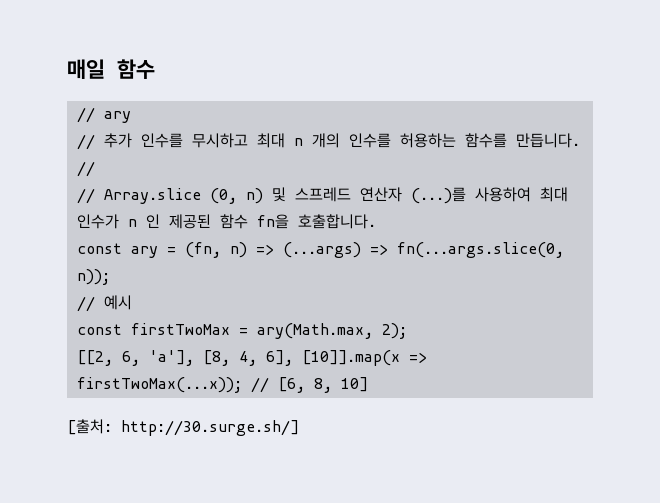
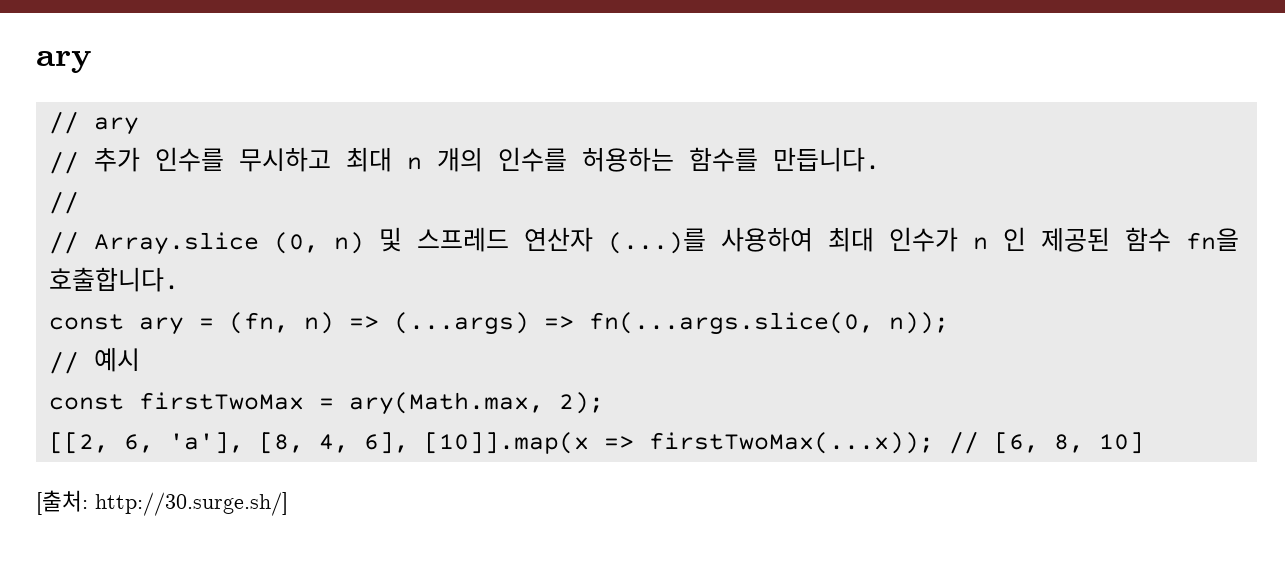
[67,59,155,79] 매일 함수 -> [36,51,92,73] ary

